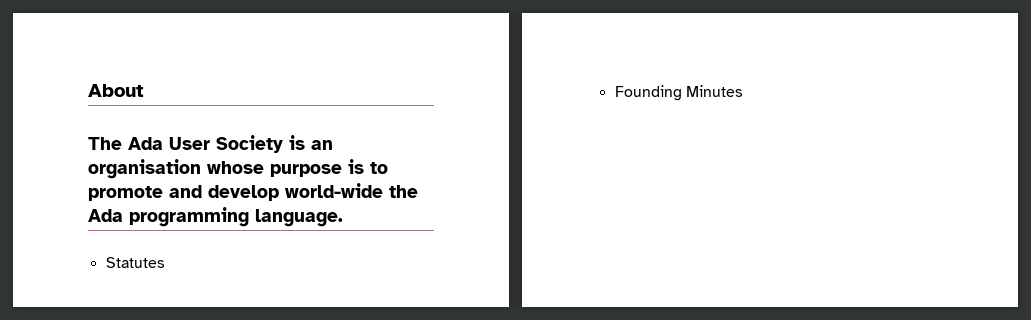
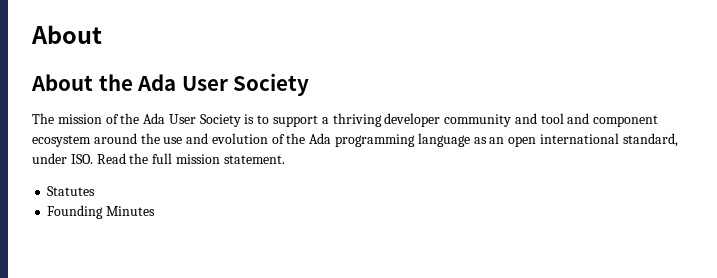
[88,135,333,153] [88,159,388,179] [88,183,418,201] [88,207,343,227] The Ada User Society is an organisation whose purpose is to promote and develop world-wide the Ada programming language. -> [31,73,310,96] [32,113,659,127] [32,133,678,147] [32,153,285,164] About the Ada User Society // The mission of the Ada User Society is to support a thriving developer community and tool and component ecosystem around the use and evolution of the Ada programming language as an open international standard, under ISO. Read the full mission statement.

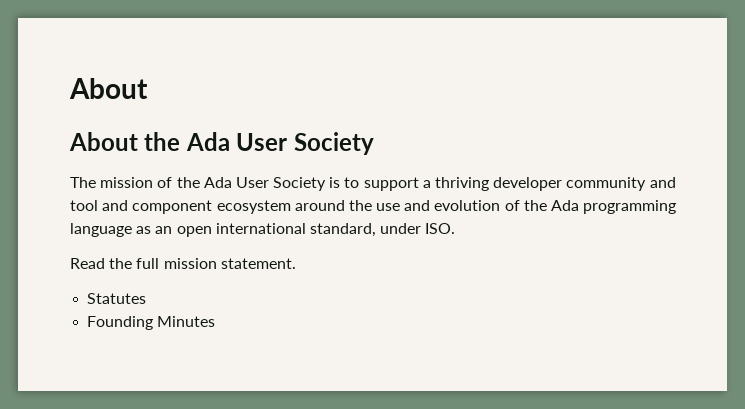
(93, 159) none -> (456, 228) //

